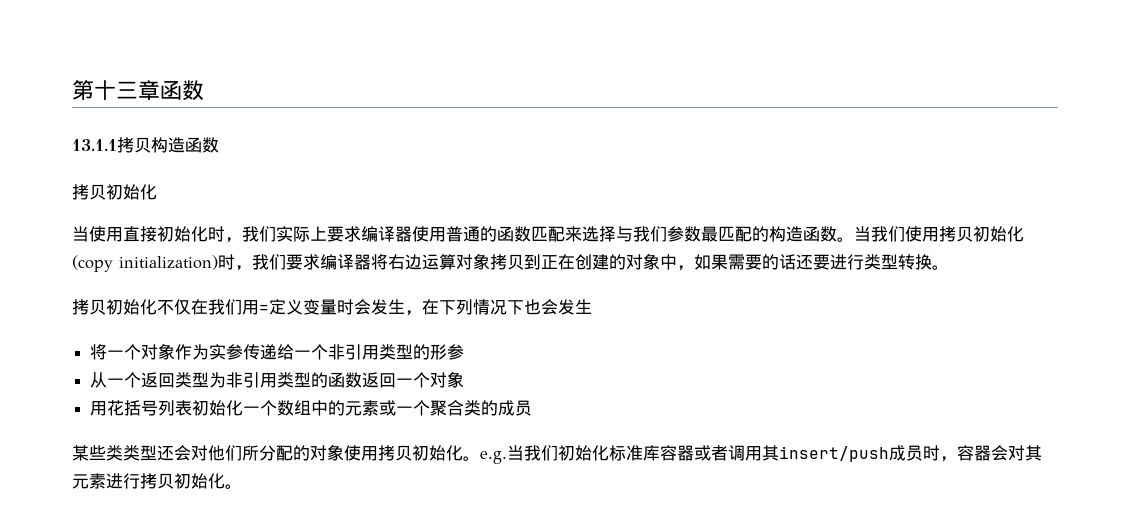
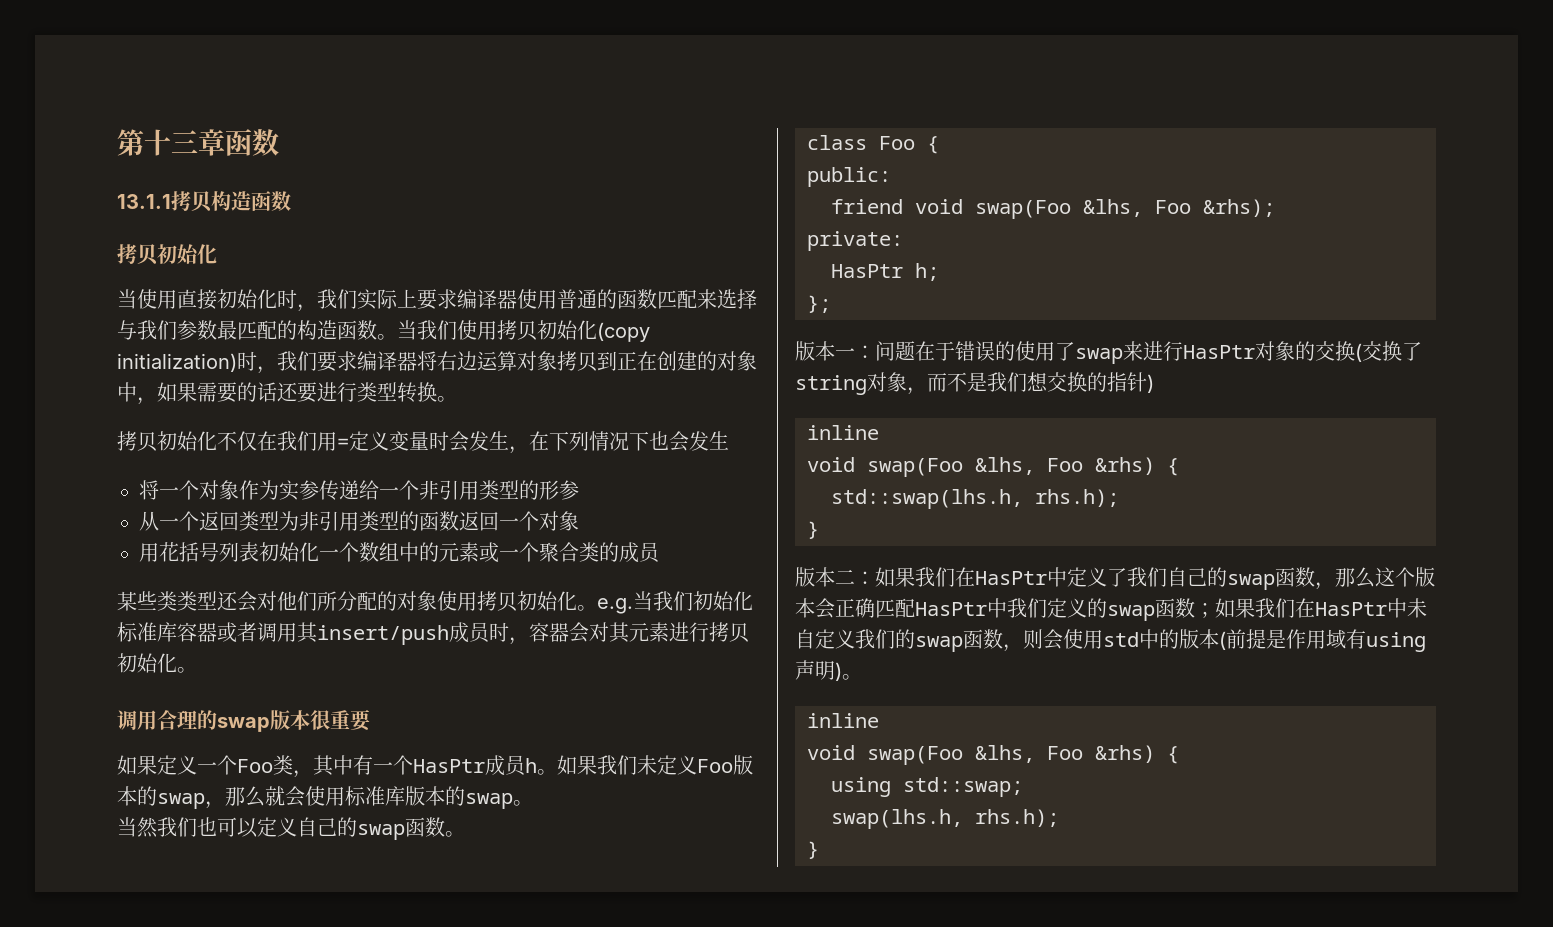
(242, 486) none -> [117,710,371,732] [117,755,753,778] [117,786,533,809] [117,817,465,840] [807,135,939,154] [807,167,891,187] [831,199,1275,219] [807,231,903,251] [831,263,939,281] [807,295,831,313] [795,341,1422,364] [795,372,1154,395] [807,425,879,440] [807,457,1179,477] [831,489,1119,509] [807,521,819,539] [795,567,1435,590] [795,598,1427,621] [795,629,1426,652] [795,660,862,681] [807,713,879,728] [807,745,1179,765] [831,777,1023,797] [831,809,1059,829] [807,841,819,859] // 调用合理的swap版本很重要 // 如果定义一个Foo类，其中有一个HasPtr成员h。如果我们未定义Foo版本的swap，那么就会使用标准库版本的swap。 // 当然我们也可以定义自己的swap函数。 // class Foo { // public: // friend void swap(Foo &lhs, Foo &rhs); // private: // HasPtr h; // }; // 版本一：问题在于错误的使用了swap来进行HasPtr对象的交换(交换了string对象，而不是我们想交换的指针) // inline // void swap(Foo &lhs, Foo &rhs) { // std::swap(lhs.h, rhs.h); // } // 版本二：如果我们在HasPtr中定义了我们自己的swap函数，那么这个版本会正确匹配HasPtr中我们定义的swap函数；如果我们在HasPtr中未自定义我们的swap函数，则会使用std中的版本(前提是作用域有using声明)。 // inline // void swap(Foo &lhs, Foo &rhs) { // using std::swap; // swap(lhs.h, rhs.h); // }

